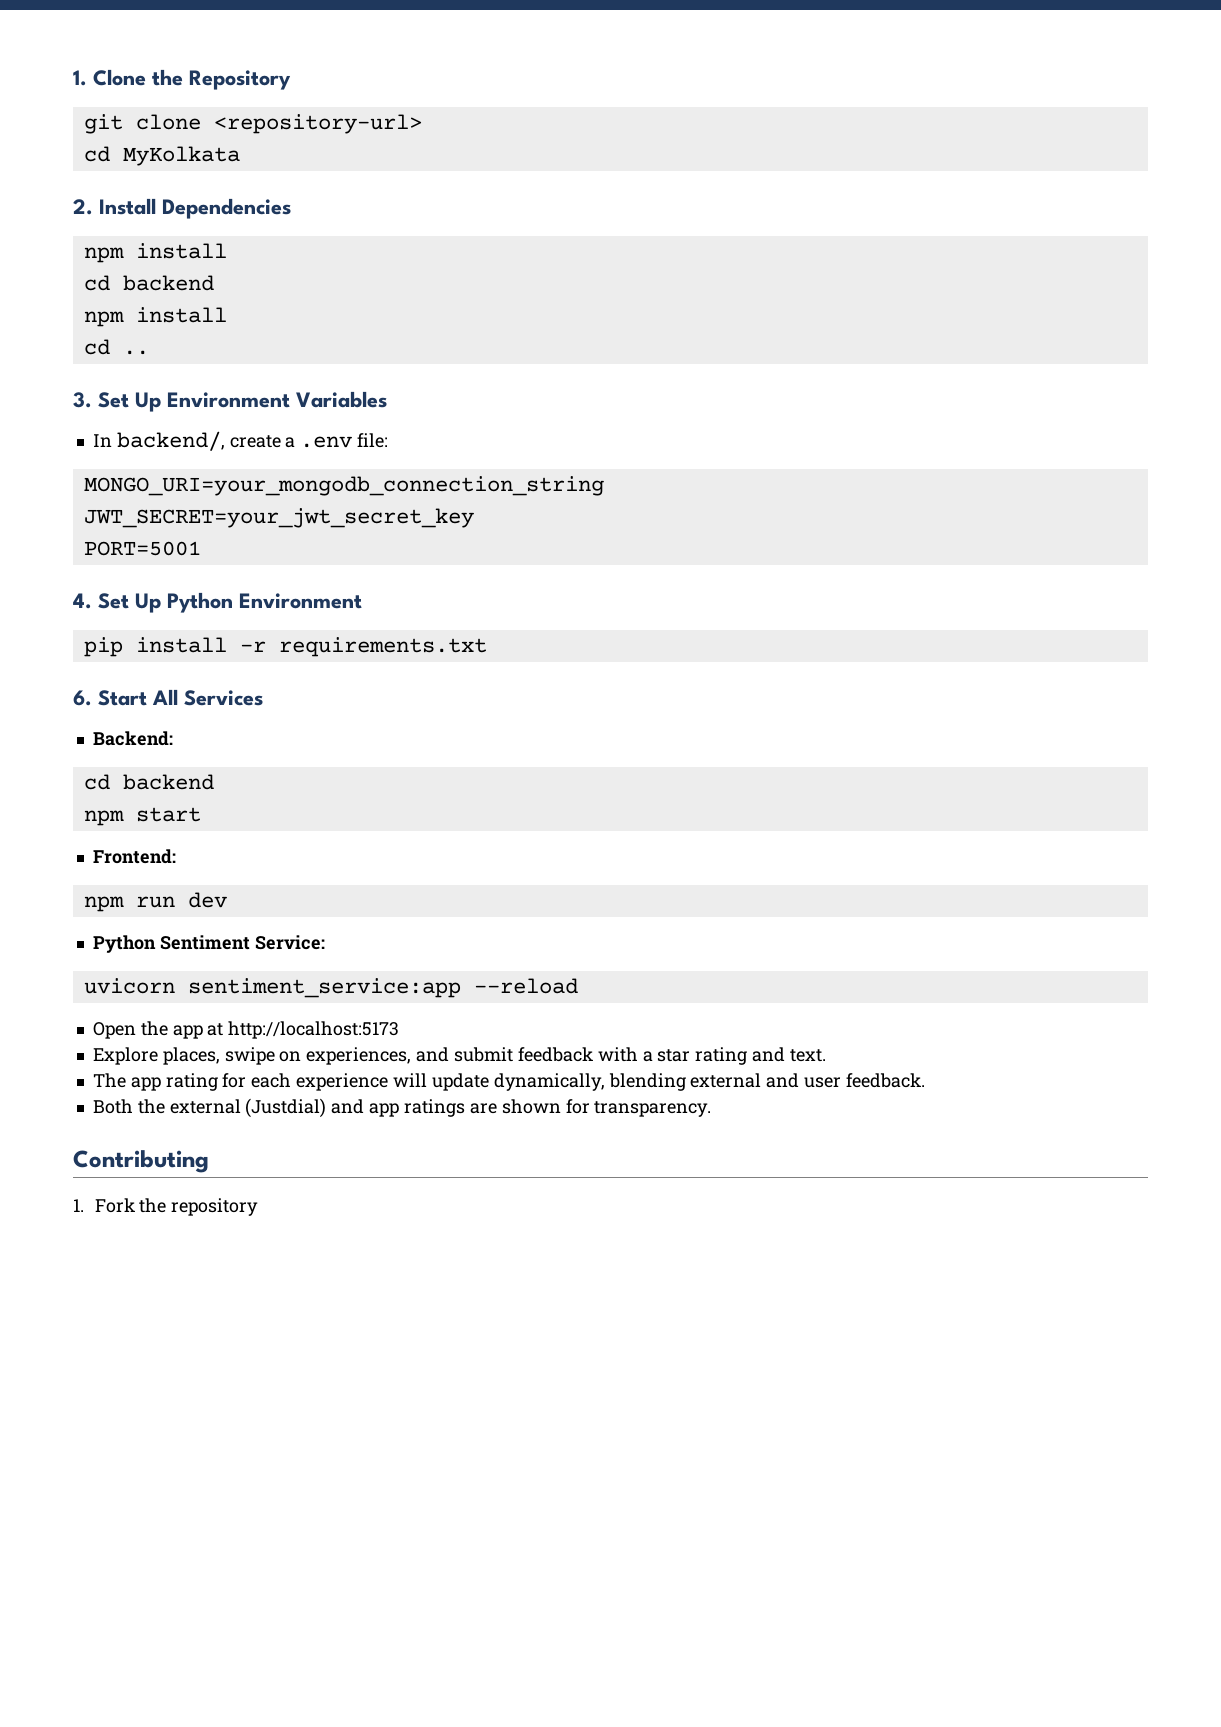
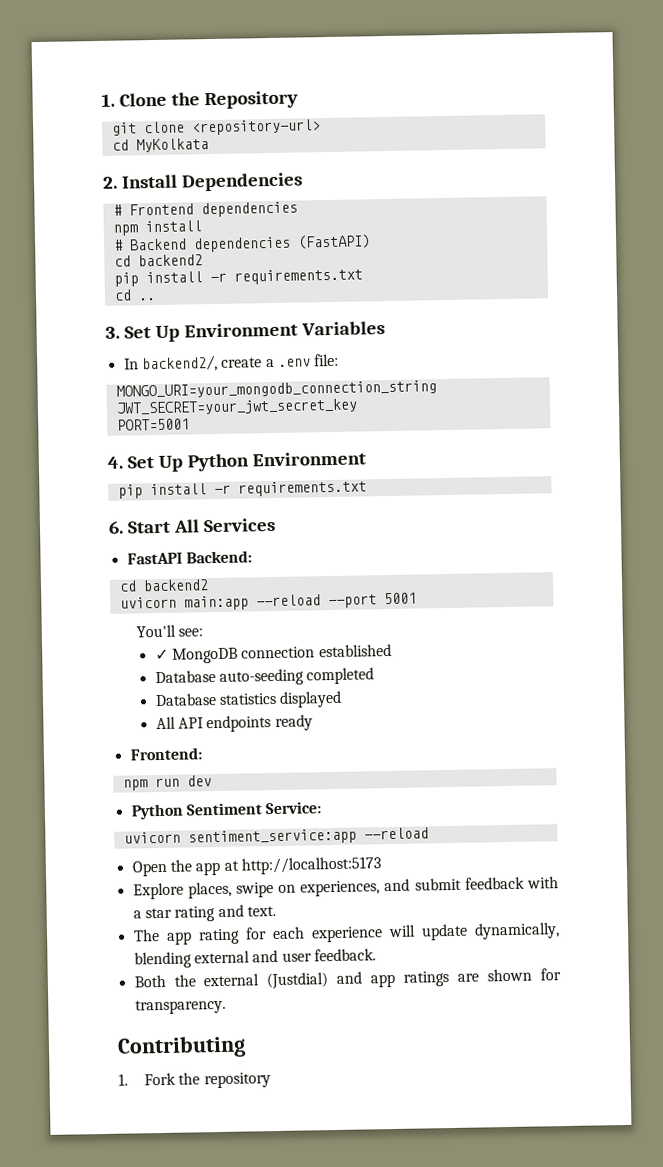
[83,243,227,263] [83,275,214,291] [83,307,227,327] // npm install // cd backend // npm install -> [112,201,298,218] [112,220,202,236] [113,234,371,253] [113,254,203,267] [113,268,363,287] // # Frontend dependencies // npm install // # Backend dependencies (FastAPI) // cd backend2 // pip install -r requirements.txt
[116,431,225,451] backend/, -> [141,354,218,373] backend2/,
(263, 698) none -> [126,552,183,565] FastAPI
[122,774,214,790] [83,807,201,826] backend // npm start -> [142,579,209,592] [119,592,417,611] [136,624,204,638] [154,643,392,664] [154,667,375,686] [154,690,343,708] [155,714,313,733] backend2 // uvicorn main:app --reload --port 5001 // You'll see: // ✓ MongoDB connection established // Database auto-seeding completed // Database statistics displayed // All API endpoints ready

